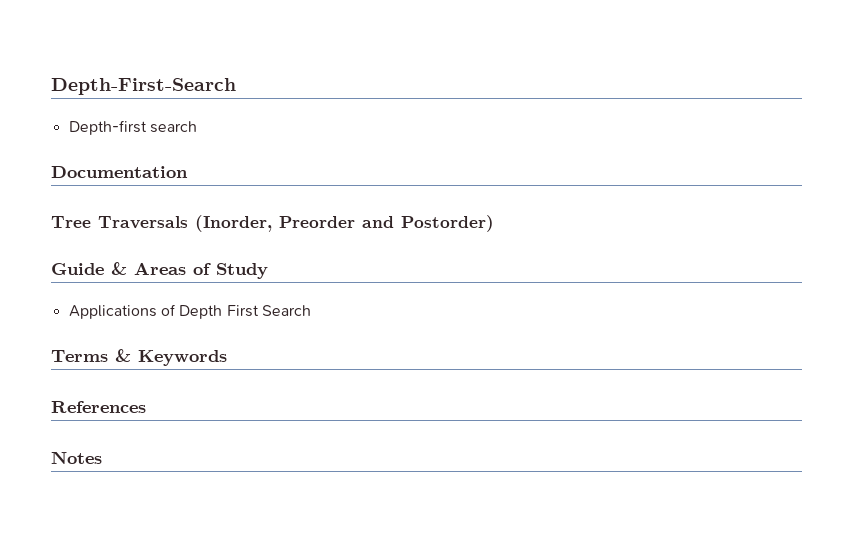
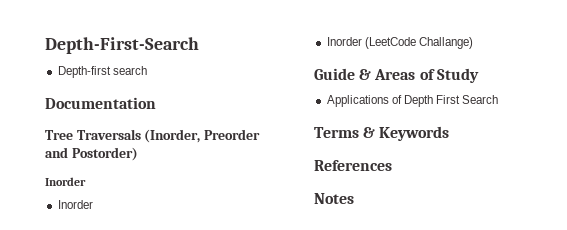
(494, 223) none -> [45,177,86,186] [57,200,93,209] [326,37,473,49] // Inorder // Inorder // Inorder (LeetCode Challange)

